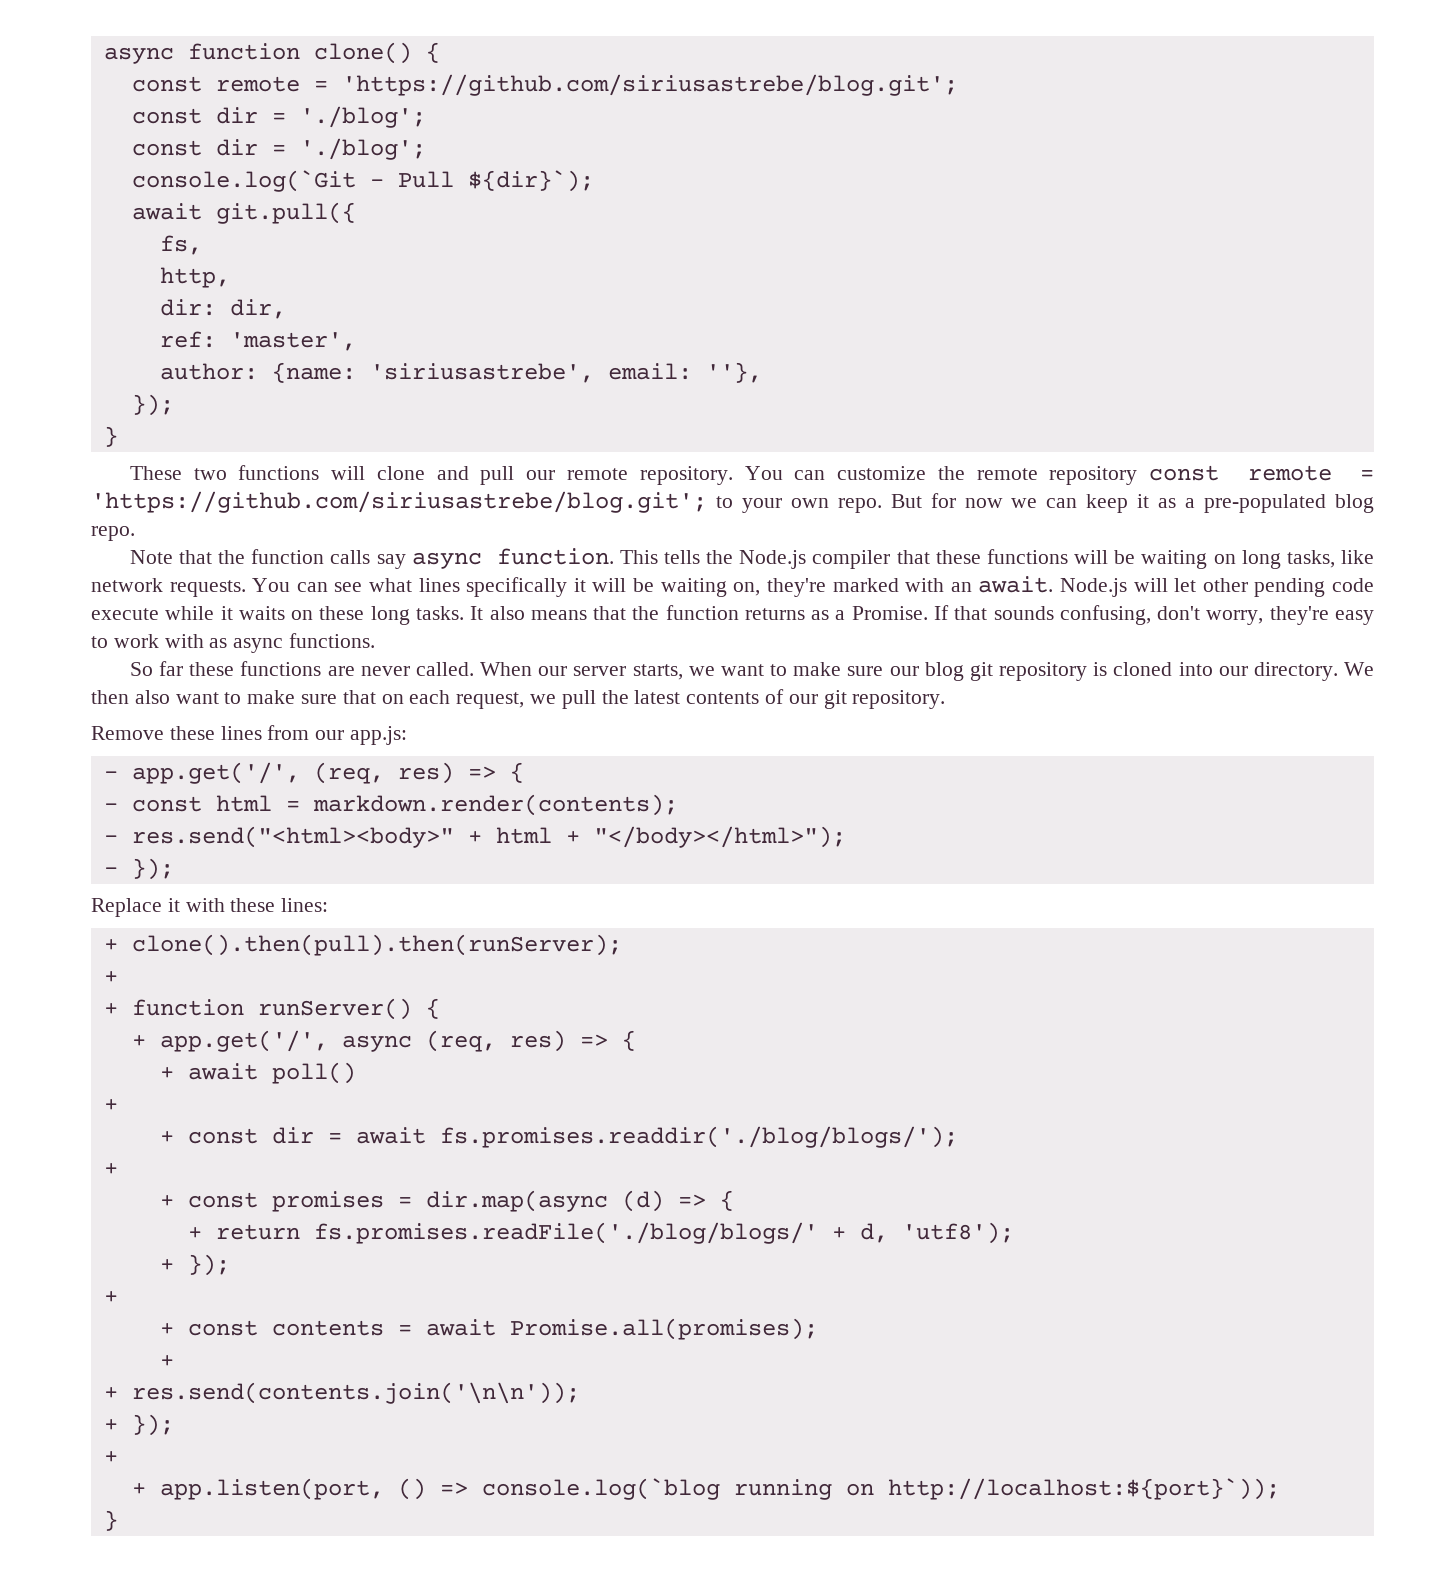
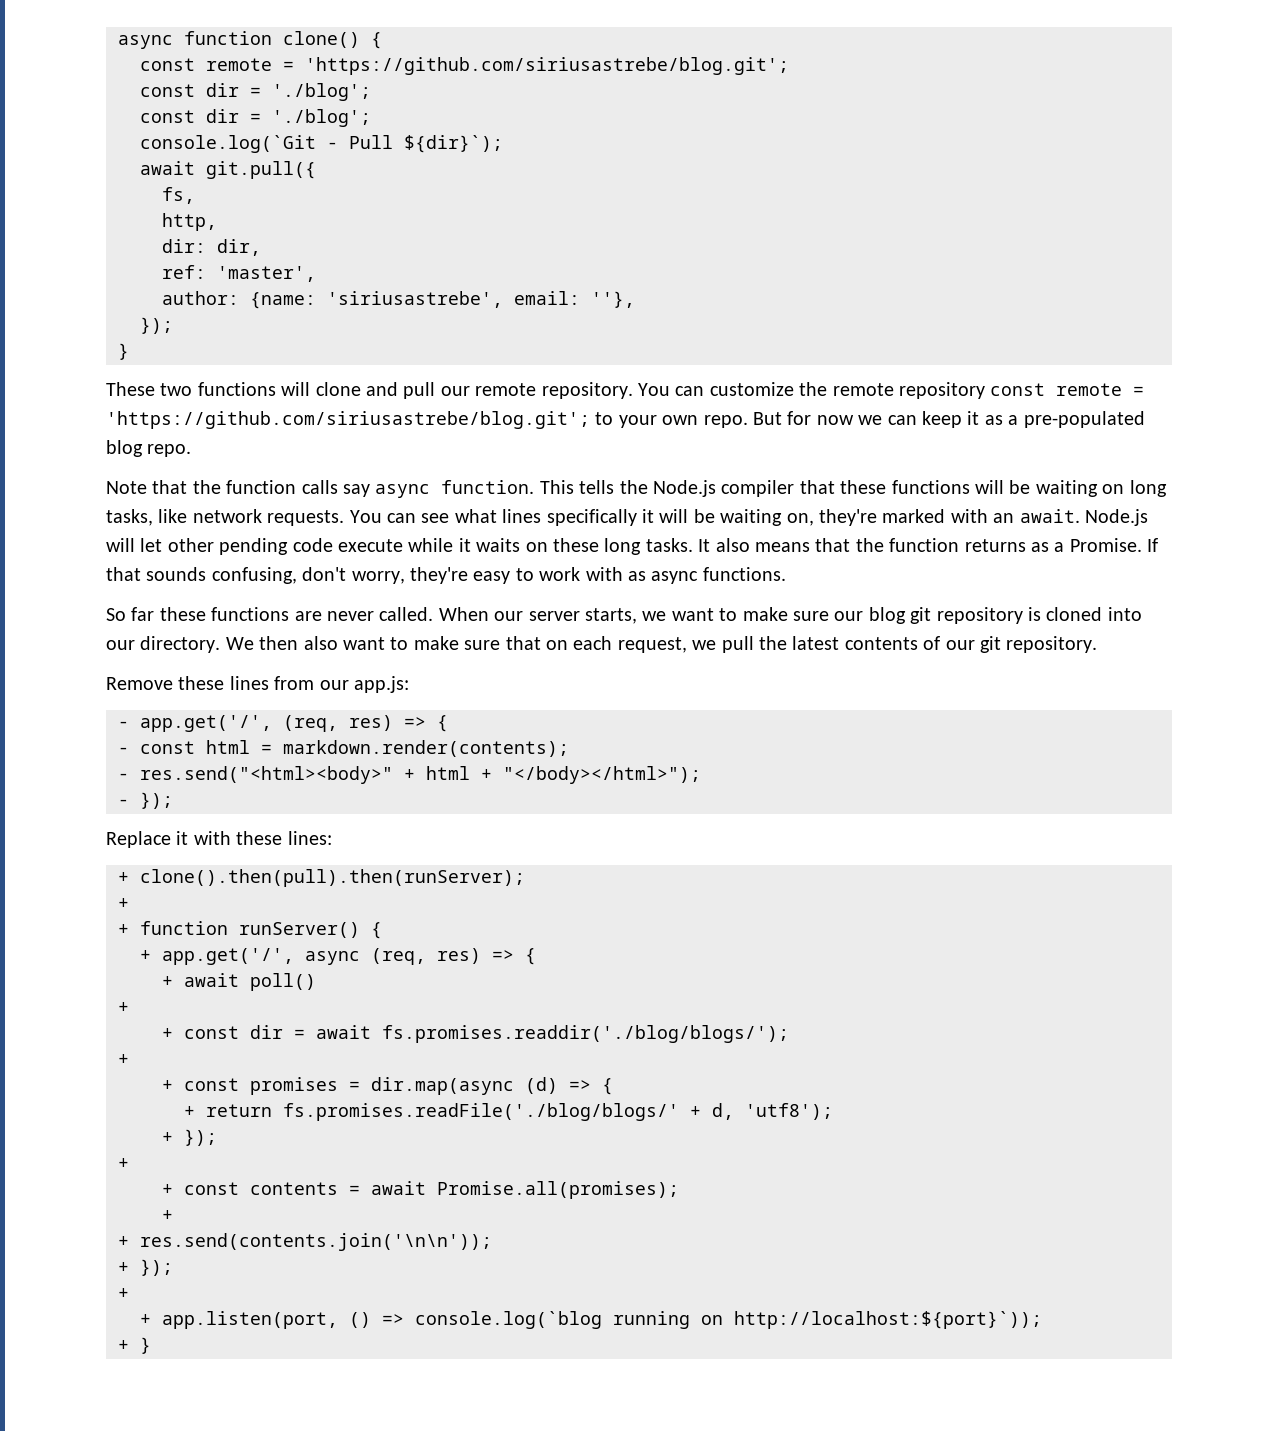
(1280, 1489) none -> [118,1340,129,1351] +

